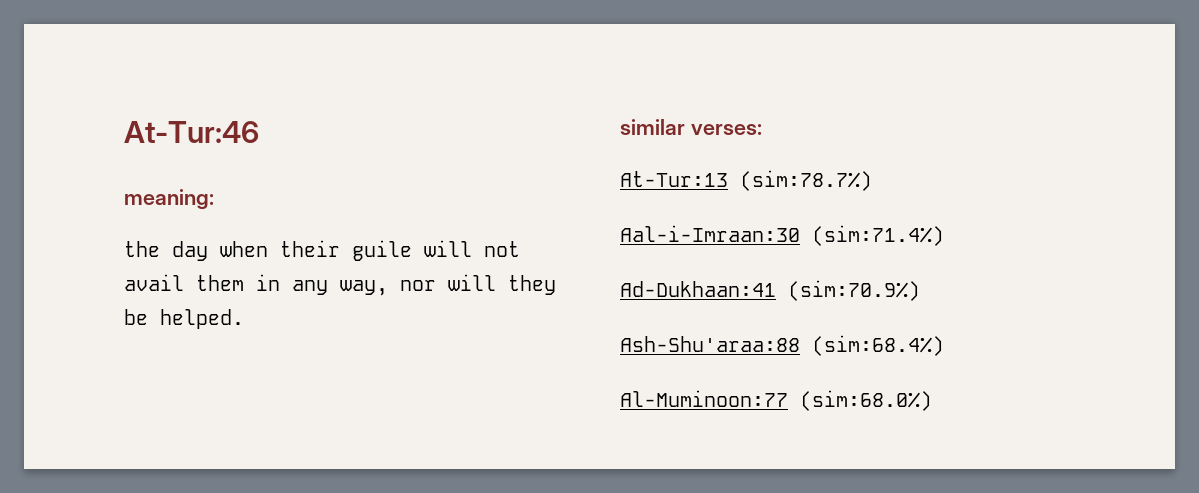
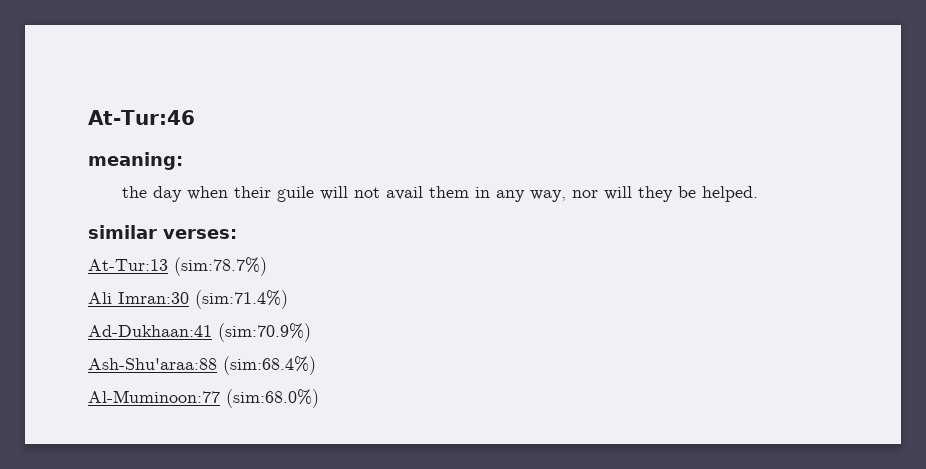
[620,225,800,242] Aal-i-Imraan:30 -> [88,292,189,304] Ali Imran:30

